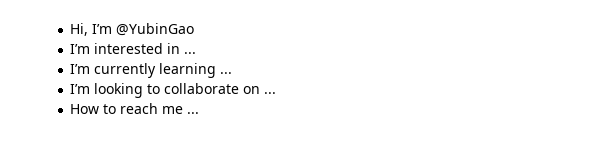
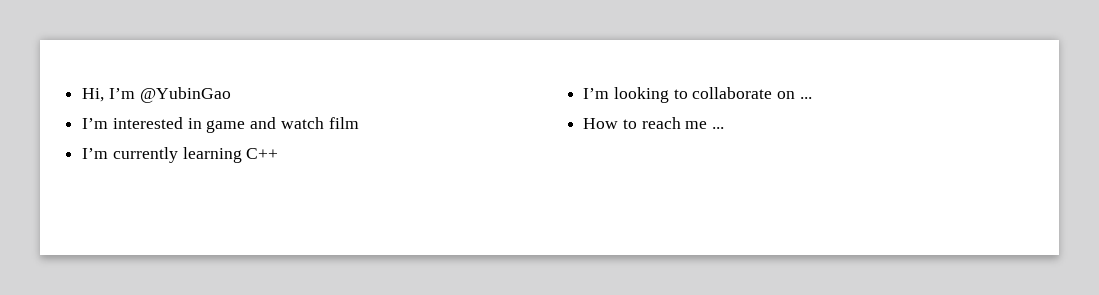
[184,52,197,54] ... -> [206,117,359,133] game and watch film
[220,72,233,74] ... -> [246,148,279,159] C++

